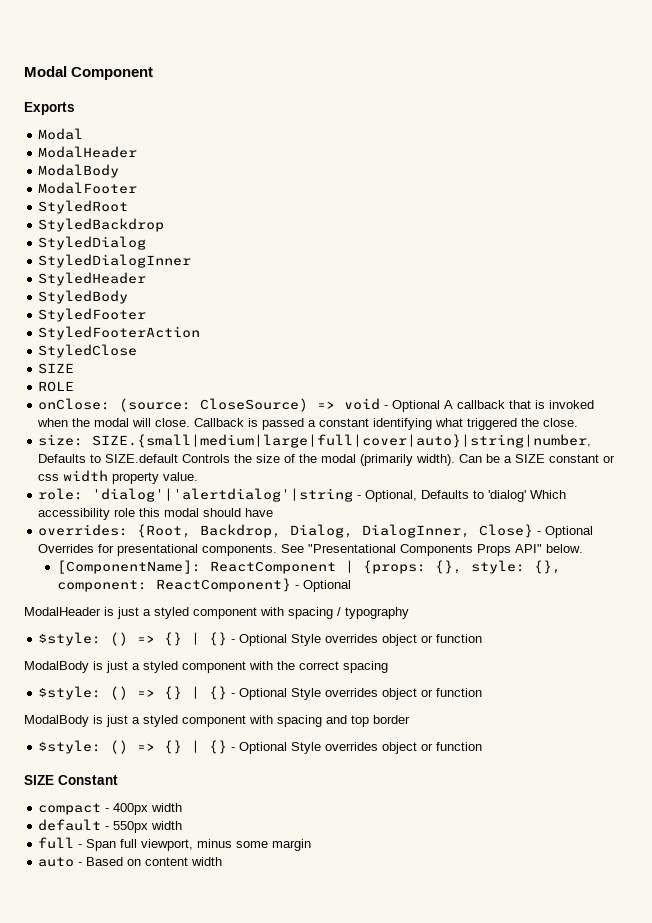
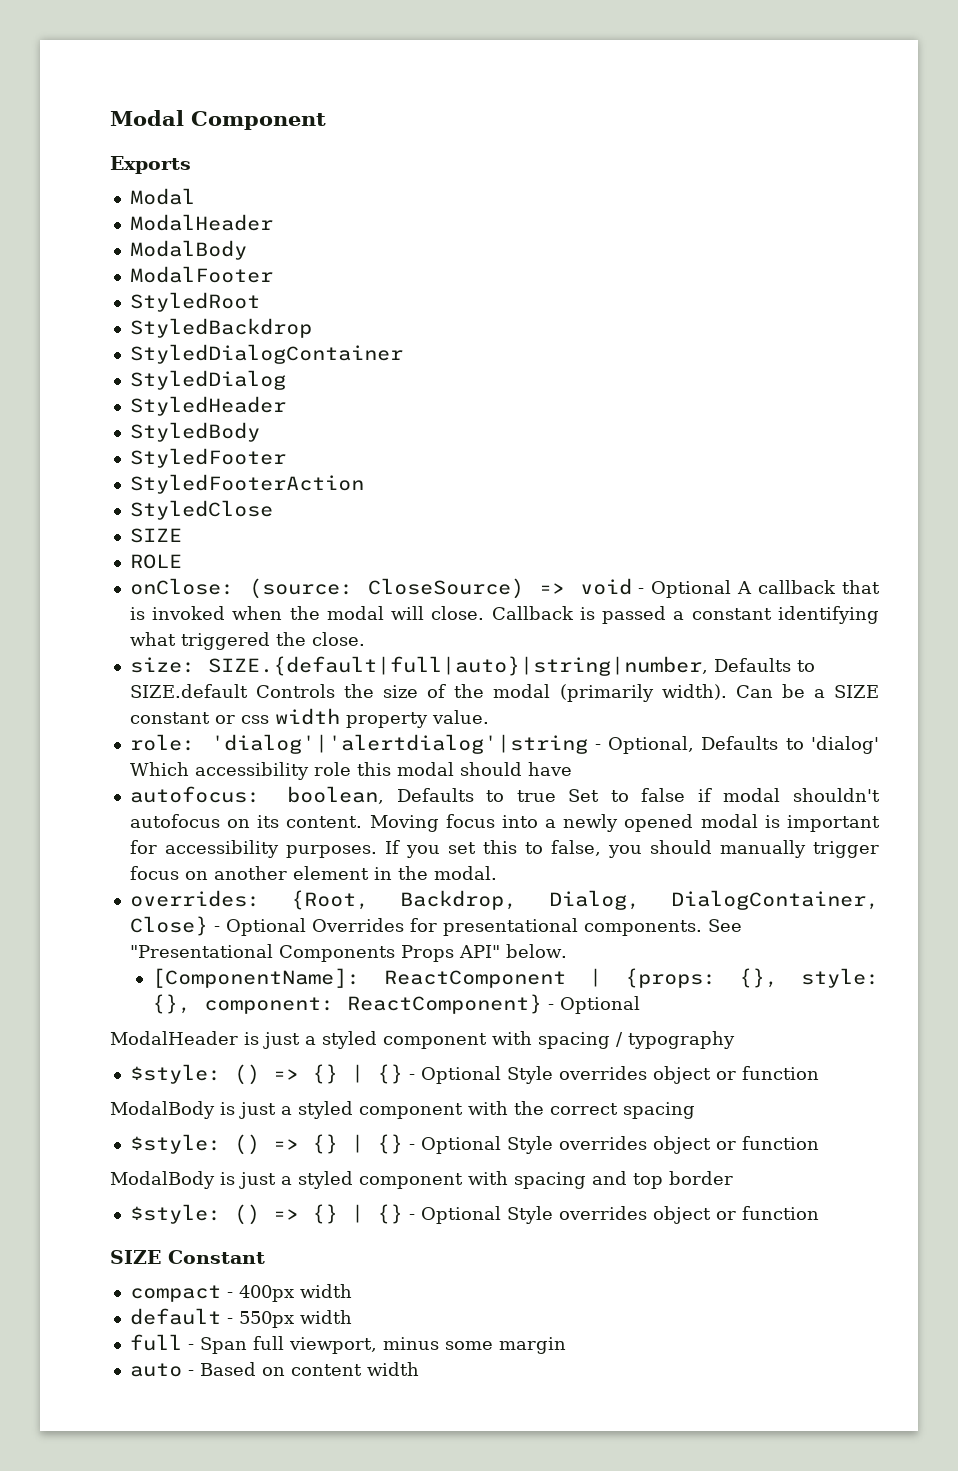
(165, 225) none -> [129,344,403,364] // StyledDialogContainer
[38,254,192,268] // StyledDialogInner -> (286, 380) none
[92,434,592,448] SIZE.{small|medium|large|full|cover|auto}|string|number, -> [207,656,708,676] SIZE.{default|full|auto}|string|number,
(274, 512) none -> [129,786,880,804] [129,814,881,832] [129,840,879,858] [129,866,497,880] // autofocus: boolean, Defaults to true Set to false if modal shouldn't autofocus on its content. Moving focus into a newly opened modal is important for accessibility purposes. If you set this to false, you should manually trigger focus on another element in the modal.
[362,524,471,538] DialogInner, -> [671,890,879,910] DialogContainer,

